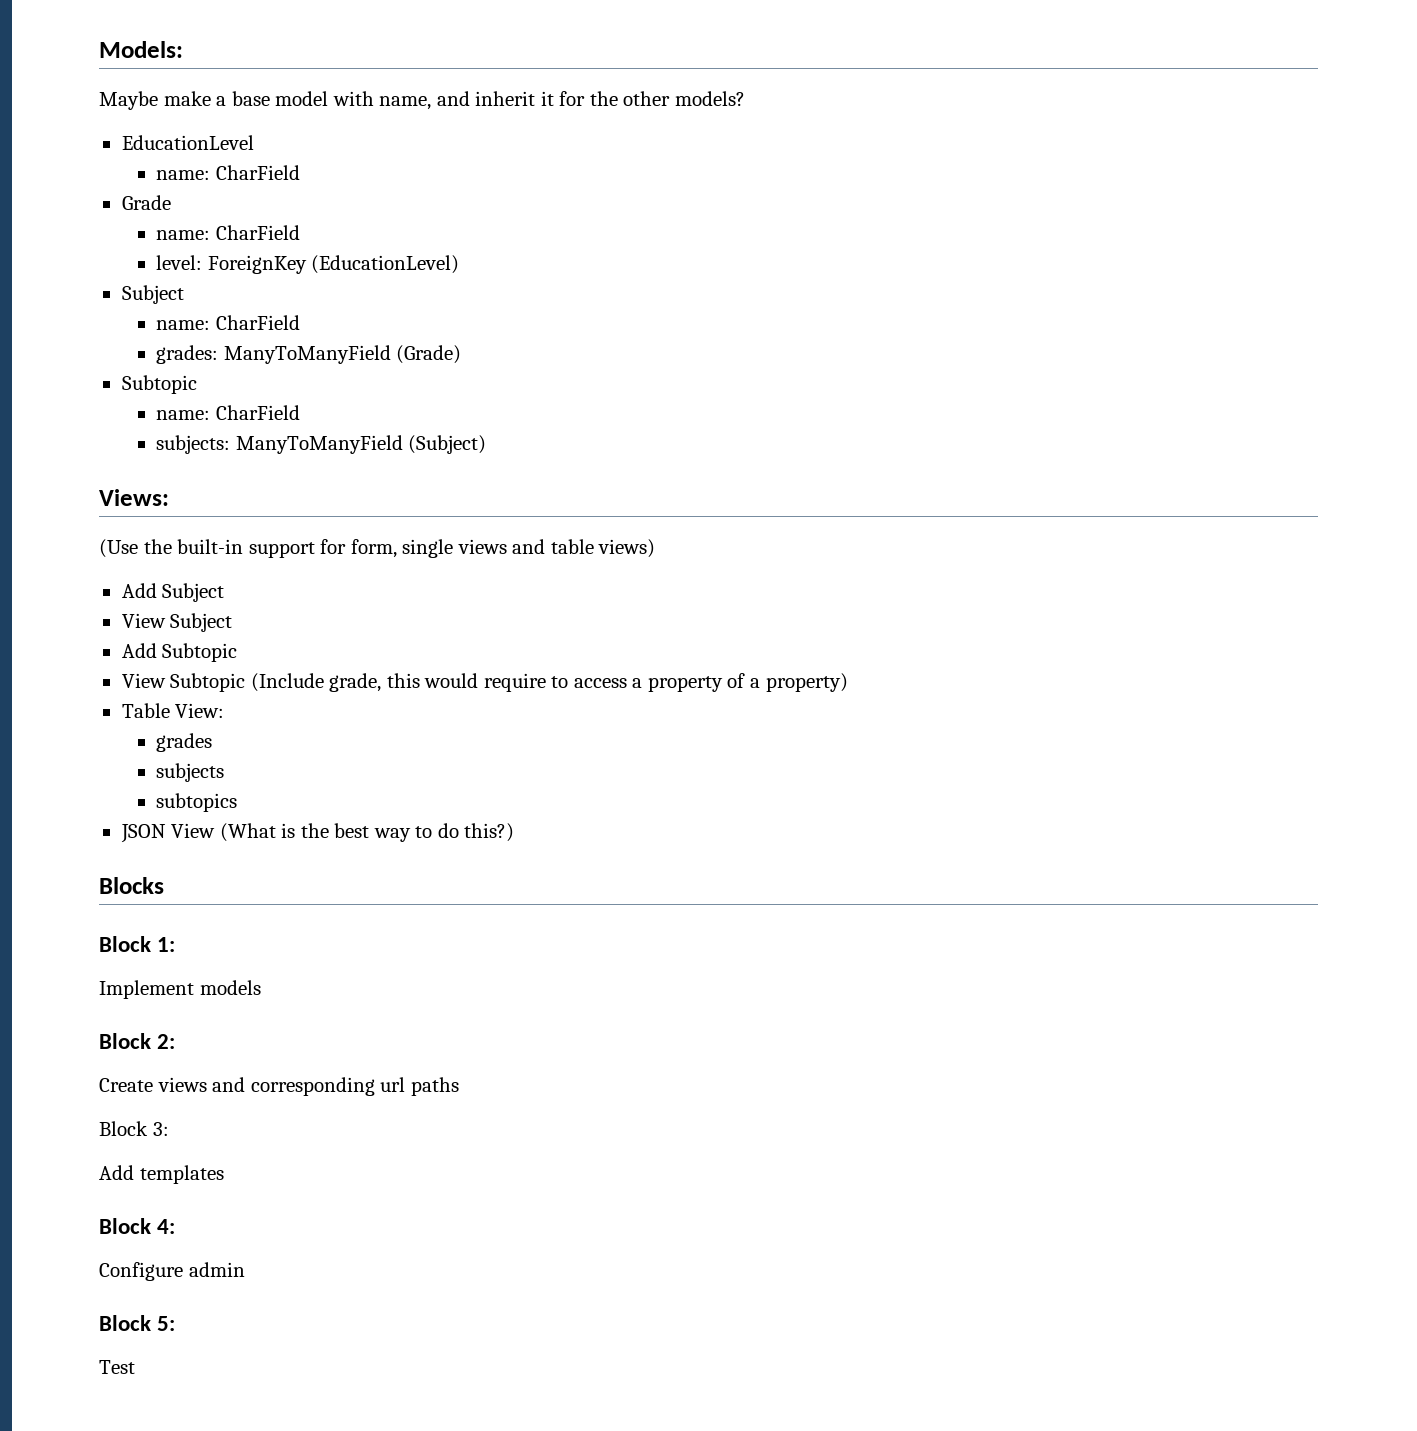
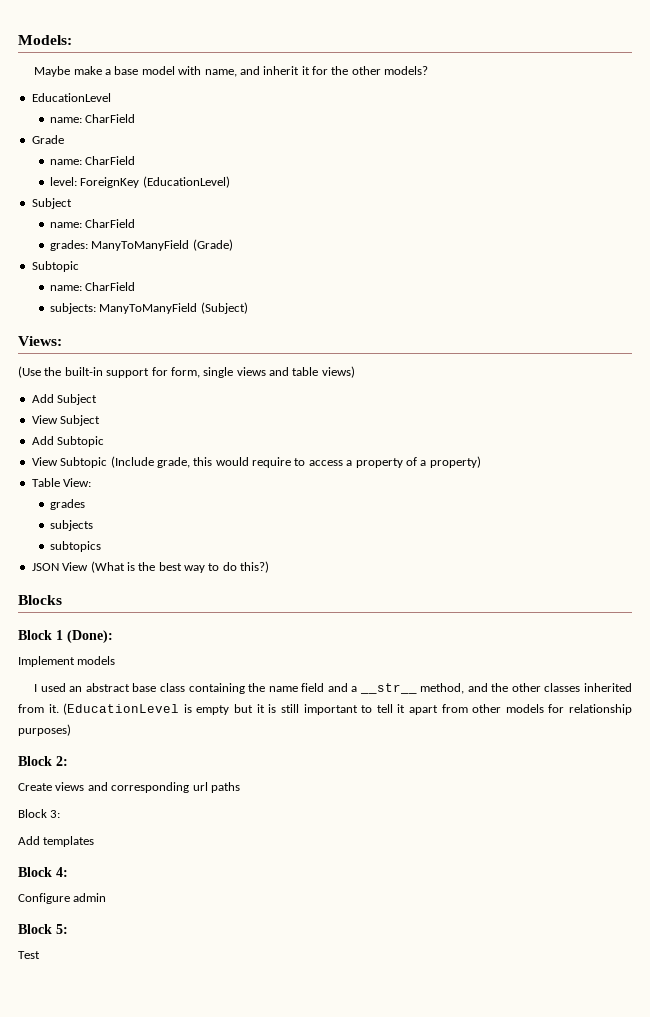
[157,937,176,952] 1: -> [56,630,113,643] 1 (Done):
(261, 987) none -> [34,683,632,694] [18,703,632,715] [18,724,71,736] // I used an abstract base class containing the name field and a __str__ method, and the other classes inherited from it. (EducationLevel is empty but it is still important to tell it apart from other models for relationship purposes)

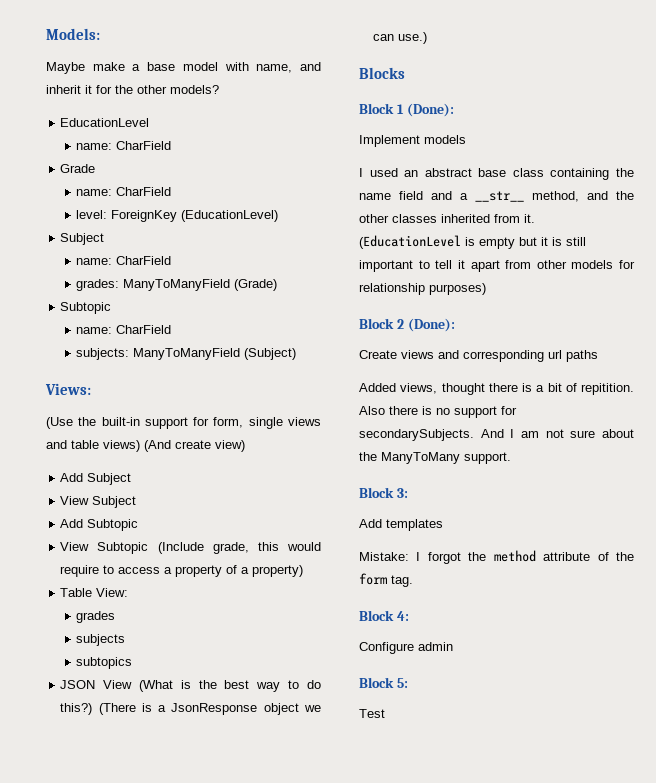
(355, 372) none -> [144,440,245,452] (And create view)
(270, 567) none -> [98,703,321,715] [373,32,428,44] (There is a JsonResponse object we can use.)
[56,756,68,766] 2: -> [396,318,455,332] 2 (Done):
[18,809,61,818] [18,836,95,847] Block 3: // Add templates -> [359,383,634,395] [359,406,517,418] [359,429,634,441] [359,452,511,464] [359,487,408,498] [359,519,443,531] [359,550,634,564] [359,573,413,587] Added views, thought there is a bit of repitition. Also there is no support for secondarySubjects. And I am not sure about the ManyToMany support. // Block 3: // Add templates // Mistake: I forgot the method attribute of the form tag.

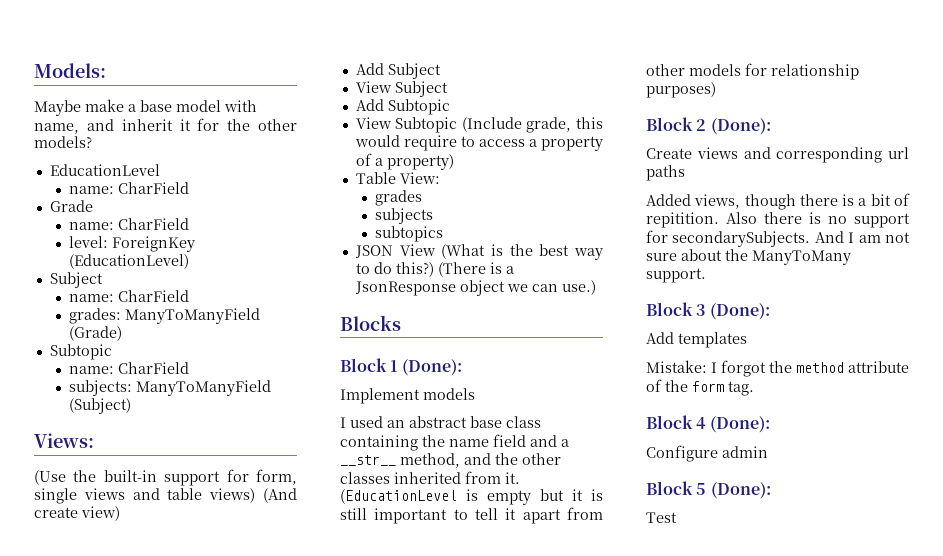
[441,383,485,395] thought -> [744,194,796,210] though
[396,488,408,498] 3: -> [696,303,770,320] 3 (Done):
[396,611,409,621] 4: -> [696,416,770,433] 4 (Done):
[396,678,408,688] 5: -> [696,482,771,499] 5 (Done):

